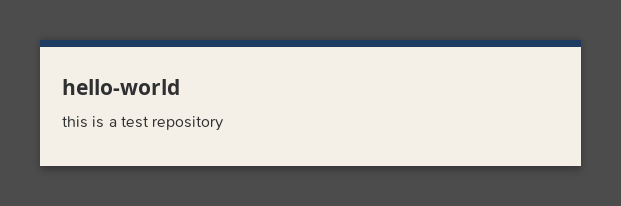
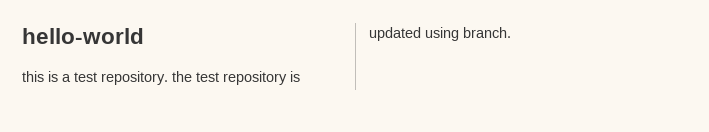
[152,116,224,131] repository -> [101,71,300,85] [369,27,511,41] repository. the test repository is updated using branch.

